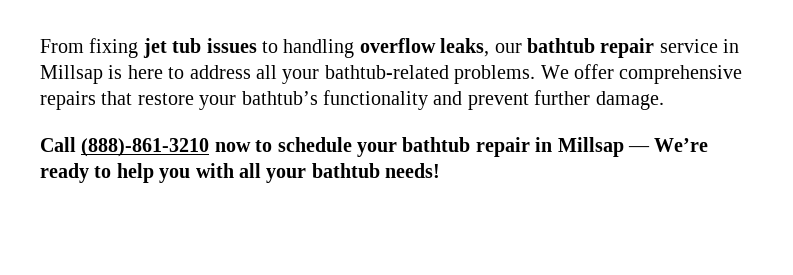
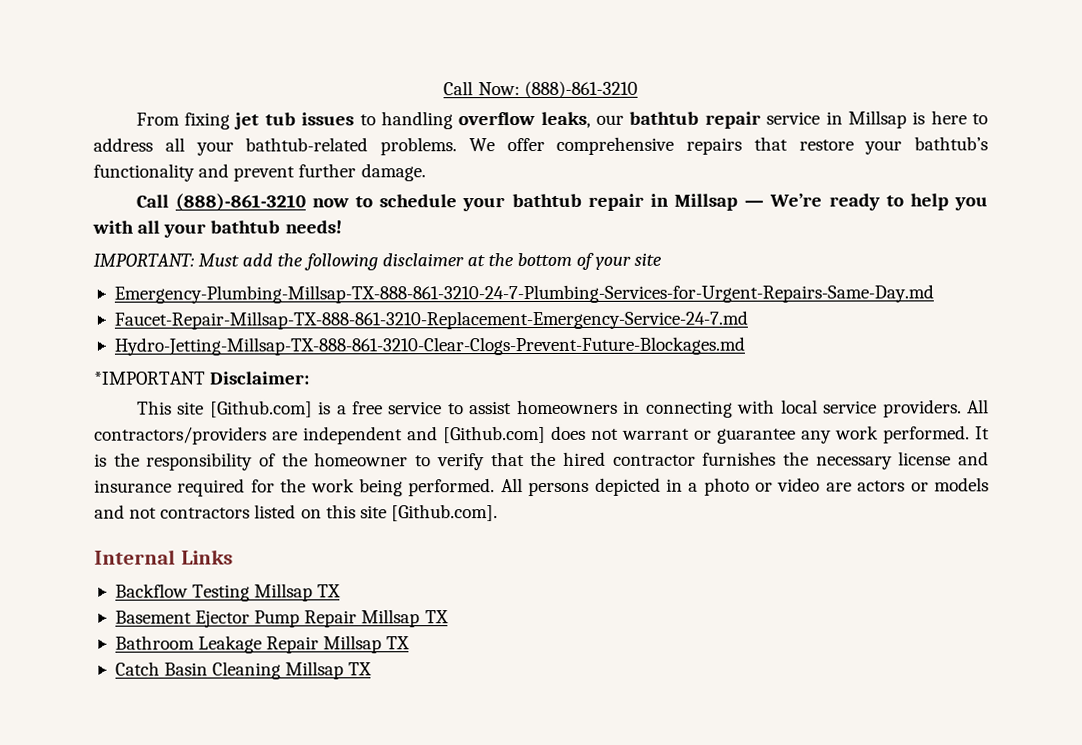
(40, 46) none -> [443,80,638,99] Call Now: (888)-861-3210 //
(441, 170) none -> [93,252,663,271] [113,284,934,304] [113,310,748,330] [113,336,745,356] [93,371,311,385] [136,399,989,418] [94,425,990,445] [94,451,989,471] [94,477,990,497] [94,504,498,522] [94,549,233,565] [114,583,342,602] [114,609,449,628] [114,635,411,654] [114,661,373,680] // IMPORTANT: Must add the following disclaimer at the bottom of your site // Emergency-Plumbing-Millsap-TX-888-861-3210-24-7-Plumbing-Services-for-Urgent-Repairs-Same-Day.md // Faucet-Repair-Millsap-TX-888-861-3210-Replacement-Emergency-Service-24-7.md // Hydro-Jetting-Millsap-TX-888-861-3210-Clear-Clogs-Prevent-Future-Blockages.md // *IMPORTANT Disclaimer: // This site [Github.com] is a free service to assist homeowners in connecting with local service providers. All contractors/providers are independent and [Github.com] does not warrant or guarantee any work performed. It is the responsibility of the homeowner to verify that the hired contractor furnishes the necessary license and insurance required for the work being performed. All persons depicted in a photo or video are actors or models and not contractors listed on this site [Github.com]. // Internal Links // Backflow Testing Millsap TX // Basement Ejector Pump Repair Millsap TX // Bathroom Leakage Repair Millsap TX // Catch Basin Cleaning Millsap TX

